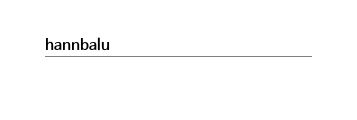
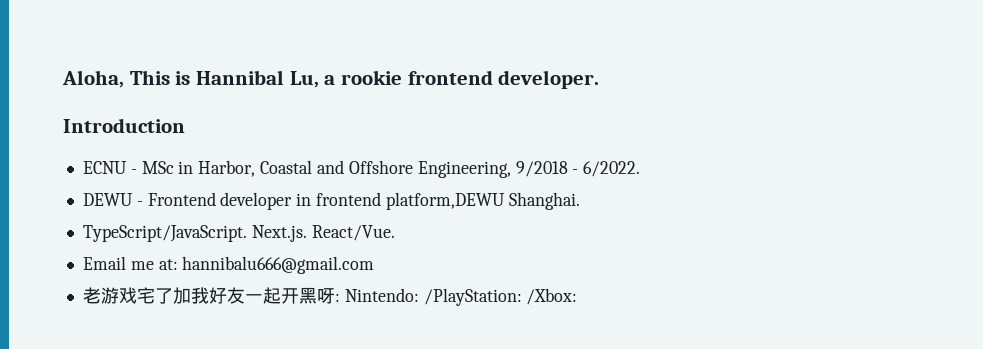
[45,37,110,51] hannbalu -> [62,70,600,89] [63,118,185,133] [82,160,641,178] [82,192,580,210] [82,225,395,242] [82,256,375,274] [82,287,578,306] Aloha, This is Hannibal Lu, a rookie frontend developer. // Introduction // ECNU - MSc in Harbor, Coastal and Offshore Engineering, 9/2018 - 6/2022. // DEWU - Frontend developer in frontend platform,DEWU Shanghai. // TypeScript/JavaScript. Next.js. React/Vue. // Email me at: hannibalu666@gmail.com // 老游戏宅了加我好友一起开黑呀: Nintendo: /PlayStation: /Xbox:

